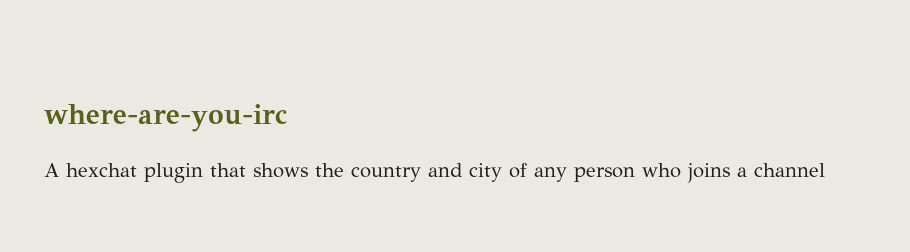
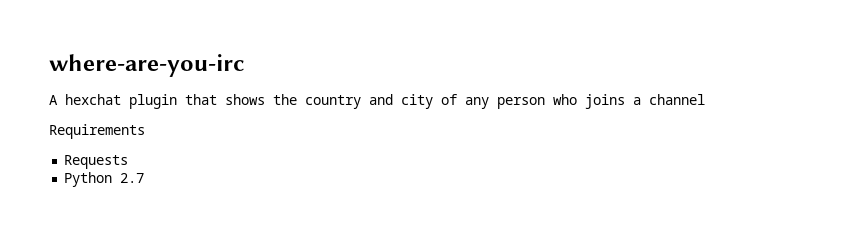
(825, 170) none -> [49,124,145,139] [64,155,129,169] [64,172,145,187] // Requirements // Requests // Python 2.7

